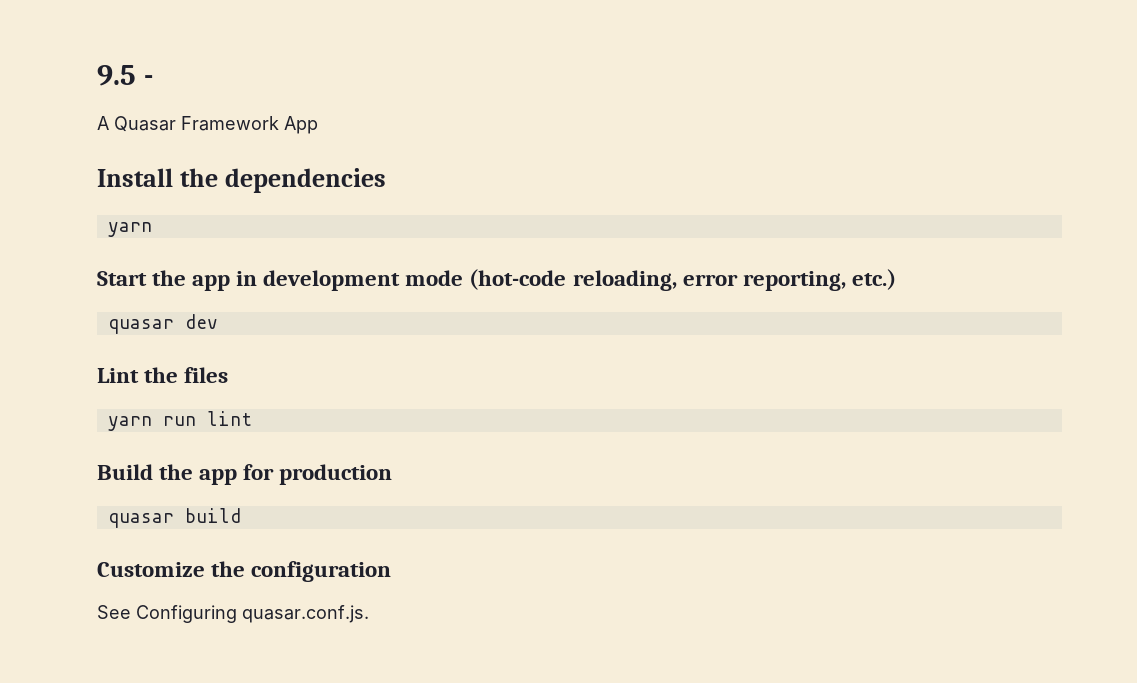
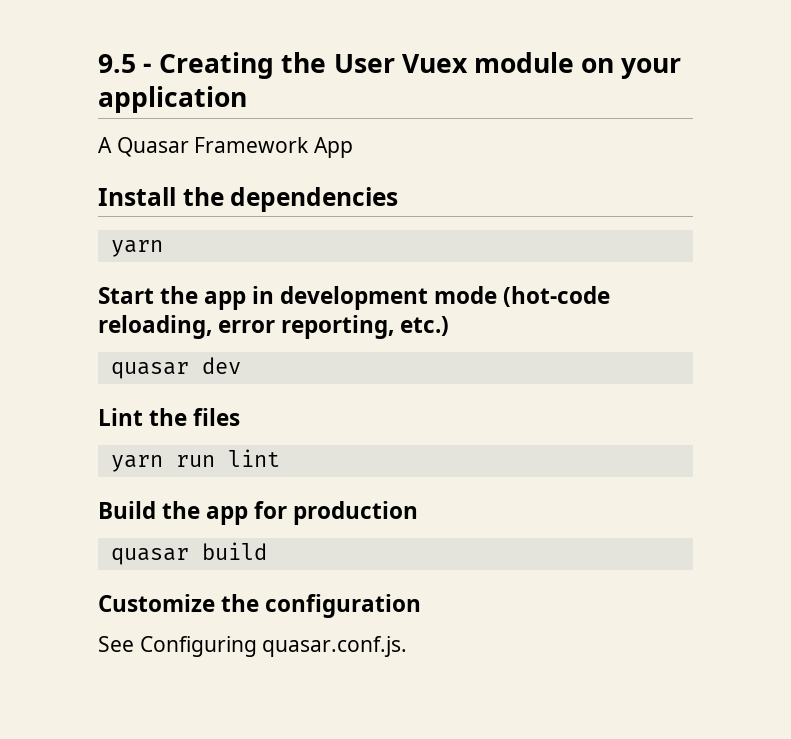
(154, 80) none -> [159,52,682,79] [98,86,247,113] Creating the User Vuex module on your application

